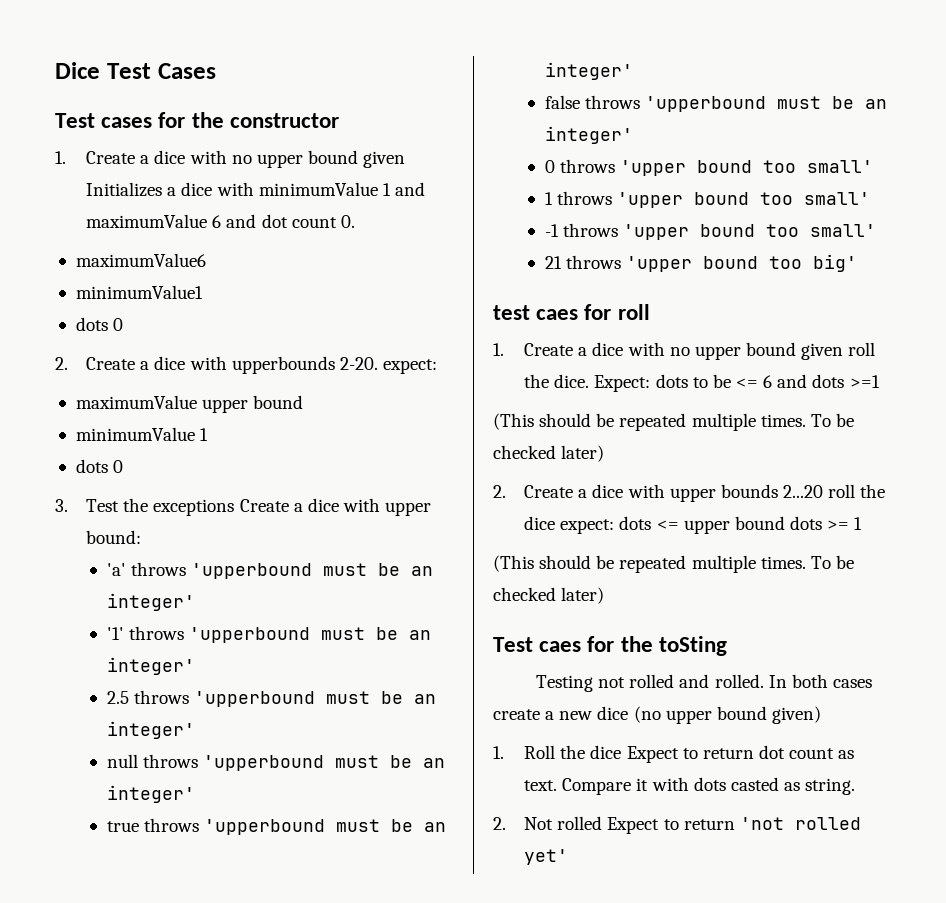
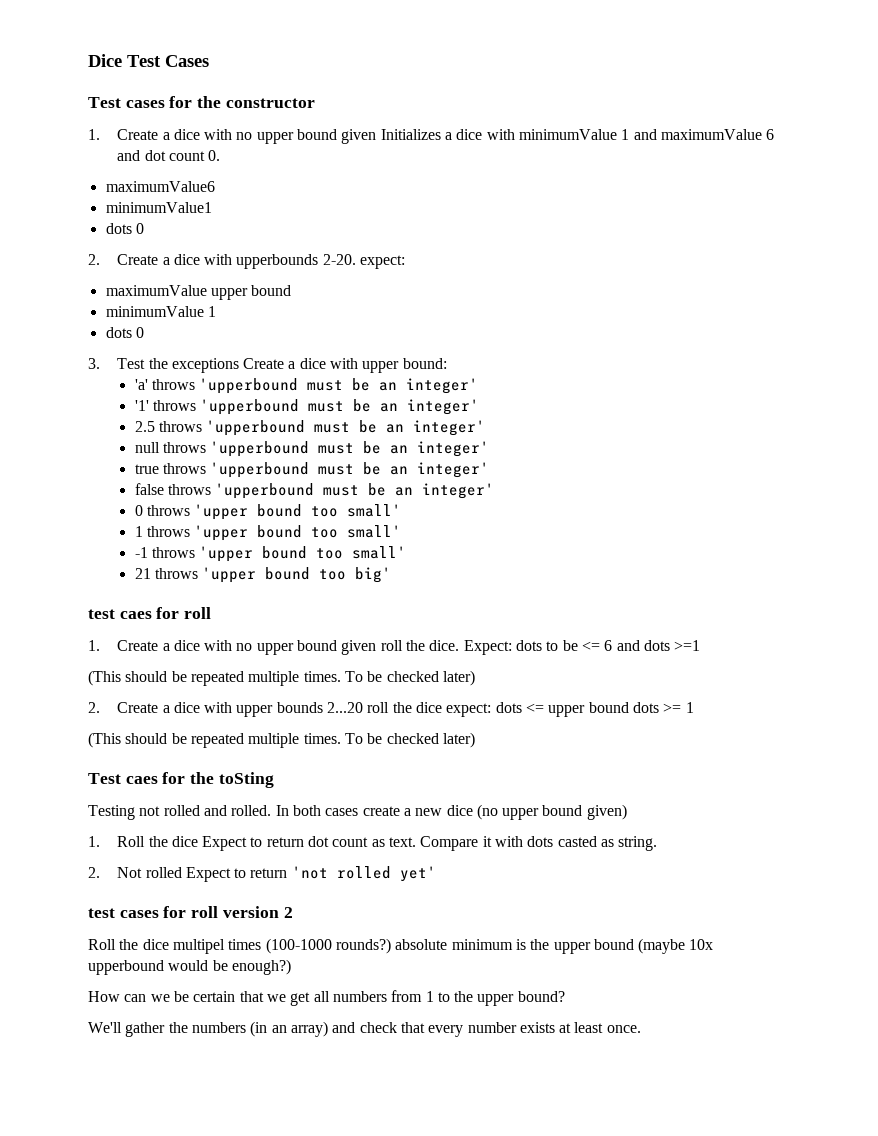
(569, 857) none -> [88,906,293,918] [88,938,714,954] [88,959,291,975] [88,990,565,1006] [88,1021,641,1037] // test cases for roll version 2 // Roll the dice multipel times (100-1000 rounds?) absolute minimum is the upper bound (maybe 10x upperbound would be enough?) // How can we be certain that we get all numbers from 1 to the upper bound? // We'll gather the numbers (in an array) and check that every number exists at least once.

